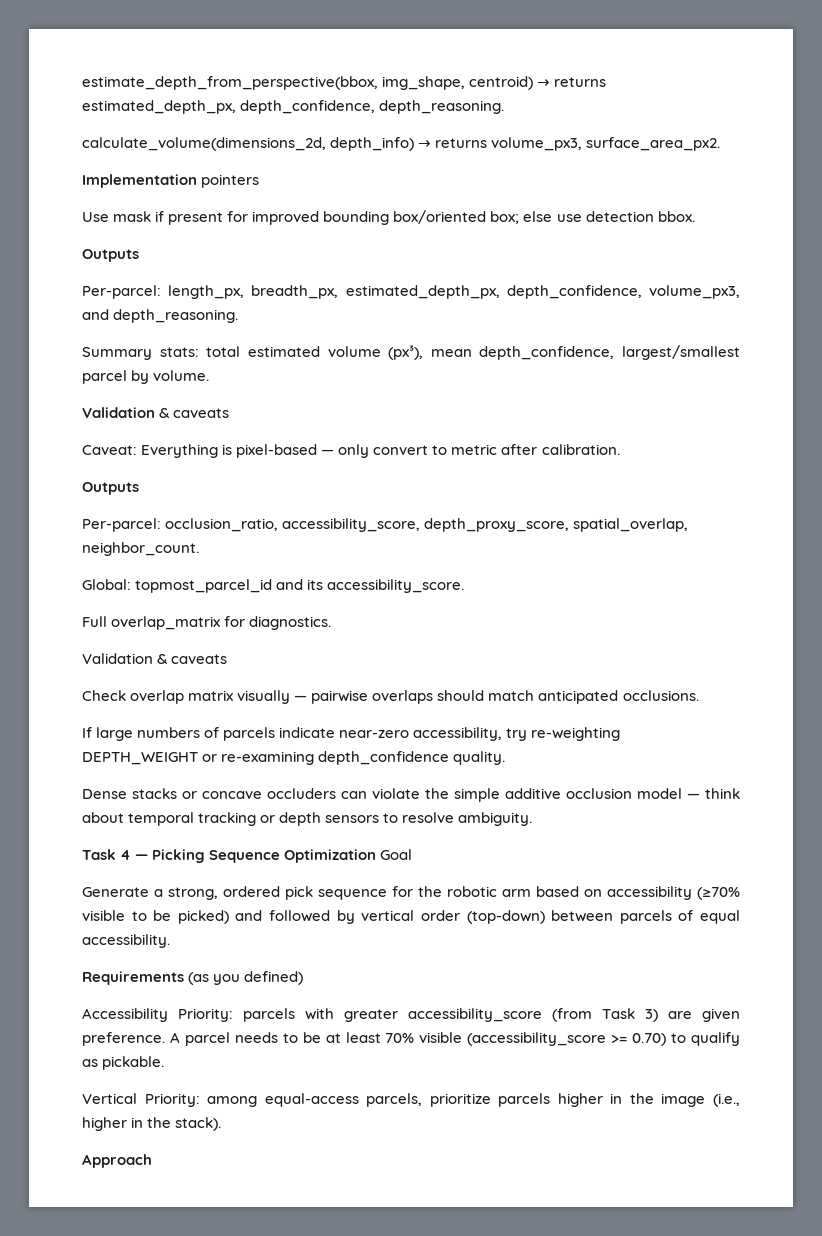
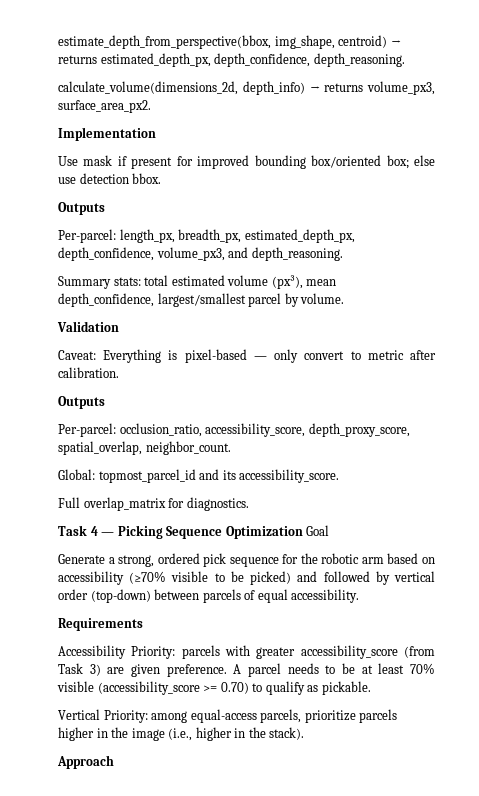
[201,174,260,188] pointers -> (156, 134) none
[159,408,230,418] & caveats -> (119, 326) none
[82,653,228,664] [82,690,699,704] [82,727,621,741] [82,751,506,765] [82,788,740,802] [82,812,533,826] // Validation & caveats // Check overlap matrix visually — pairwise overlaps should match anticipated occlusions. // If large numbers of parcels indicate near-zero accessibility, try re-weighting DEPTH_WEIGHT or re-examining depth_confidence quality. // Dense stacks or concave occluders can violate the simple additive occlusion model — think about temporal tracking or depth sensors to resolve ambiguity. -> (249, 504) none
[188,971,304,985] (as you defined) -> (143, 624) none

